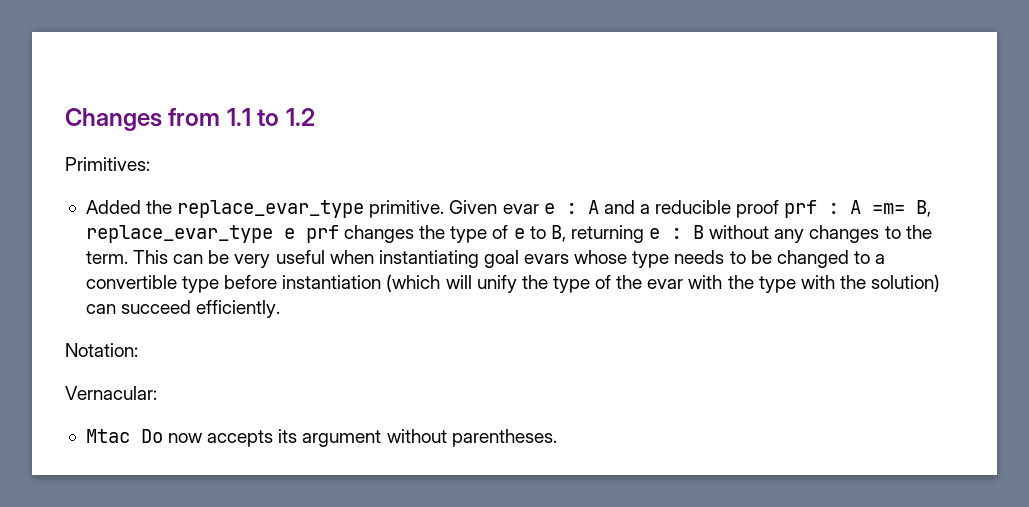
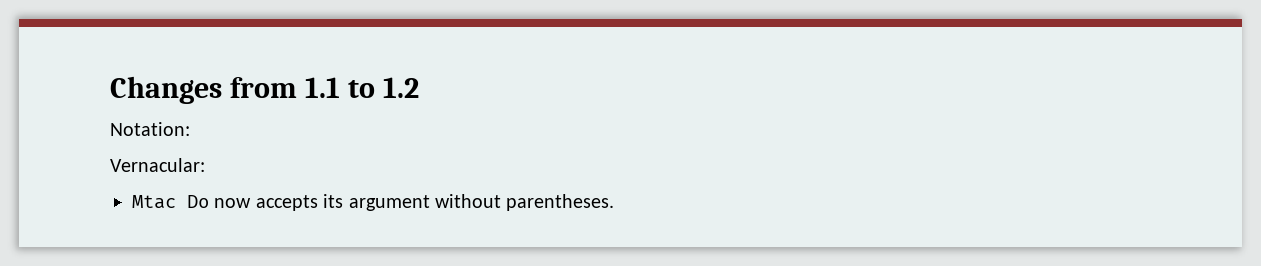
[65,157,150,171] [85,200,932,218] [85,225,932,243] [85,250,886,268] [85,274,941,293] [85,300,281,318] // Primitives: // Added the replace_evar_type primitive. Given evar e : A and a reducible proof prf : A =m= B, replace_evar_type e prf changes the type of e to B, returning e : B without any changes to the term. This can be very useful when instantiating goal evars whose type needs to be changed to a convertible type before instantiation (which will unify the type of the evar with the type with the solution) can succeed efficiently. -> (420, 87) none

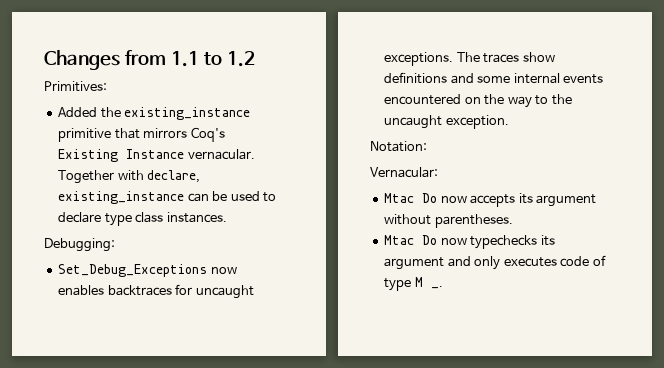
(420, 87) none -> [44,81,107,92] [58,107,251,120] [58,127,225,142] [58,149,255,162] [58,170,201,184] [58,191,277,204] [58,212,227,226] [44,238,115,252] [58,264,237,277] [58,284,254,299] [384,52,555,66] [384,72,604,84] [384,94,572,108] [384,115,509,129] // Primitives: // Added the existing_instance primitive that mirrors Coq's Existing Instance vernacular. Together with declare, existing_instance can be used to declare type class instances. // Debugging: // Set_Debug_Exceptions now enables backtraces for uncaught exceptions. The traces show definitions and some internal events encountered on the way to the uncaught exception.
(615, 202) none -> [384,235,555,249] [384,255,606,270] [384,277,443,291] // Mtac Do now typechecks its argument and only executes code of type M _.

